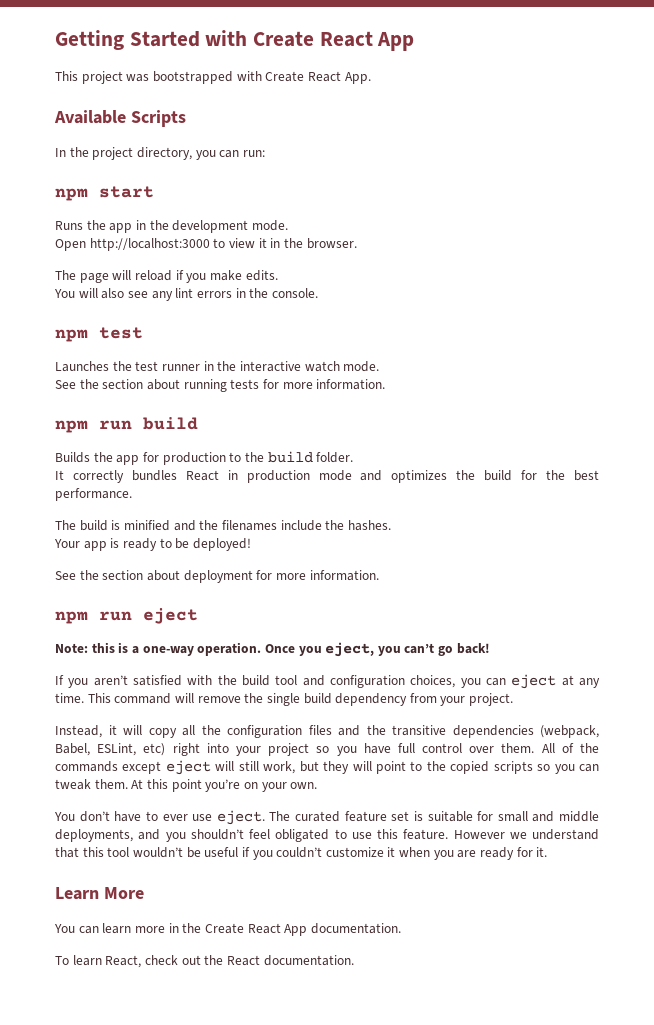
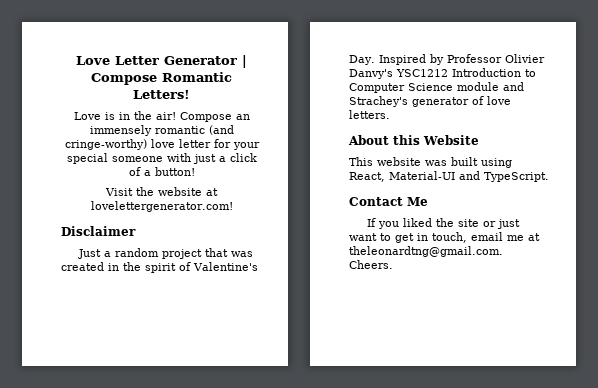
[55,30,415,51] [55,71,371,84] [54,110,186,127] [55,147,265,160] [55,186,154,201] [55,220,288,233] [55,238,357,251] [55,270,278,283] [54,288,318,301] [55,327,143,342] [55,361,380,372] [55,379,386,392] [55,417,198,433] [55,451,354,465] [55,470,599,483] [55,488,132,501] [55,520,391,531] [54,538,251,551] [55,570,379,583] [55,608,198,624] [55,642,490,657] [55,674,600,689] [55,693,514,706] [55,725,599,738] [55,743,599,756] [55,760,599,775] [55,779,318,792] [54,810,599,825] [55,829,599,842] [55,847,548,860] [55,887,144,900] [54,923,401,936] [55,955,354,968] Getting Started with Create React App // This project was bootstrapped with Create React App. // Available Scripts // In the project directory, you can run: // npm start // Runs the app in the development mode. // Open http://localhost:3000 to view it in the browser. // The page will reload if you make edits. // You will also see any lint errors in the console. // npm test // Launches the test runner in the interactive watch mode. // See the section about running tests for more information. // npm run build // Builds the app for production to the build folder. // It correctly bundles React in production mode and optimizes the build for the best performance. // The build is minified and the filenames include the hashes. // Your app is ready to be deployed! // See the section about deployment for more information. // npm run eject // Note: this is a one-way operation. Once you eject, you can’t go back! // If you aren’t satisfied with the build tool and configuration choices, you can eject at any time. This command will remove the single build dependency from your project. // Instead, it will copy all the configuration files and the transitive dependencies (webpack, Babel, ESLint, etc) right into your project so you have full control over them. All of the commands except eject will still work, but they will point to the copied scripts so you can tweak them. At this point you’re on your own. // You don’t have to ever use eject. The curated feature set is suitable for small and middle deployments, and you shouldn’t feel obligated to use this feature. However we understand that this tool wouldn’t be useful if you couldn’t customize it when you are ready for it. // Learn More // You can learn more in the Create React App documentation. // To learn React, check out the React documentation. -> [76,55,247,68] [91,72,232,85] [133,90,190,99] [73,111,250,122] [89,125,234,136] [64,139,260,150] [66,153,257,164] [128,167,195,176] [105,187,218,196] [90,201,233,212] [61,226,136,236] [78,248,254,259] [61,262,258,273] [349,54,545,65] [349,68,536,79] [349,82,524,93] [349,96,511,107] [349,110,390,119] [348,135,479,145] [349,157,512,168] [349,171,549,182] [349,197,428,206] [367,218,521,229] [349,232,540,243] [349,246,503,257] [349,260,393,269] Love Letter Generator | Compose Romantic Letters! // Love is in the air! Compose an immensely romantic (and cringe-worthy) love letter for your special someone with just a click of a button! // Visit the website at lovelettergenerator.com! // Disclaimer // Just a random project that was created in the spirit of Valentine's Day. Inspired by Professor Olivier Danvy's YSC1212 Introduction to Computer Science module and Strachey's generator of love letters. // About this Website // This website was built using React, Material-UI and TypeScript. // Contact Me // If you liked the site or just want to get in touch, email me at theleonardtng@gmail.com. Cheers.

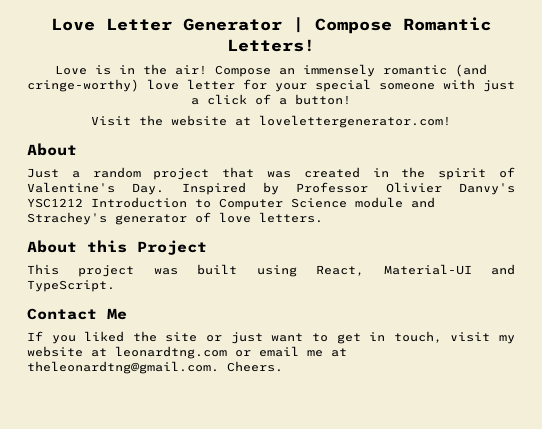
[61,226,136,236] Disclaimer -> [27,143,77,156] About
[423,135,479,145] Website -> [137,240,207,255] Project
[377,157,421,166] website -> [78,265,135,277] project
(467, 237) none -> [450,332,516,344] [27,346,251,359] visit my website at leonardtng.com or

